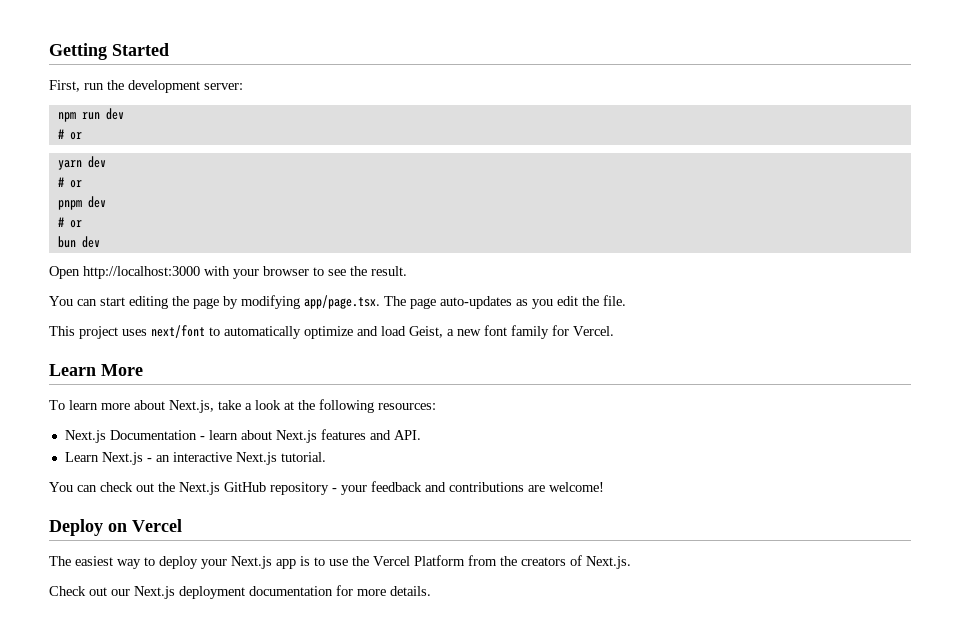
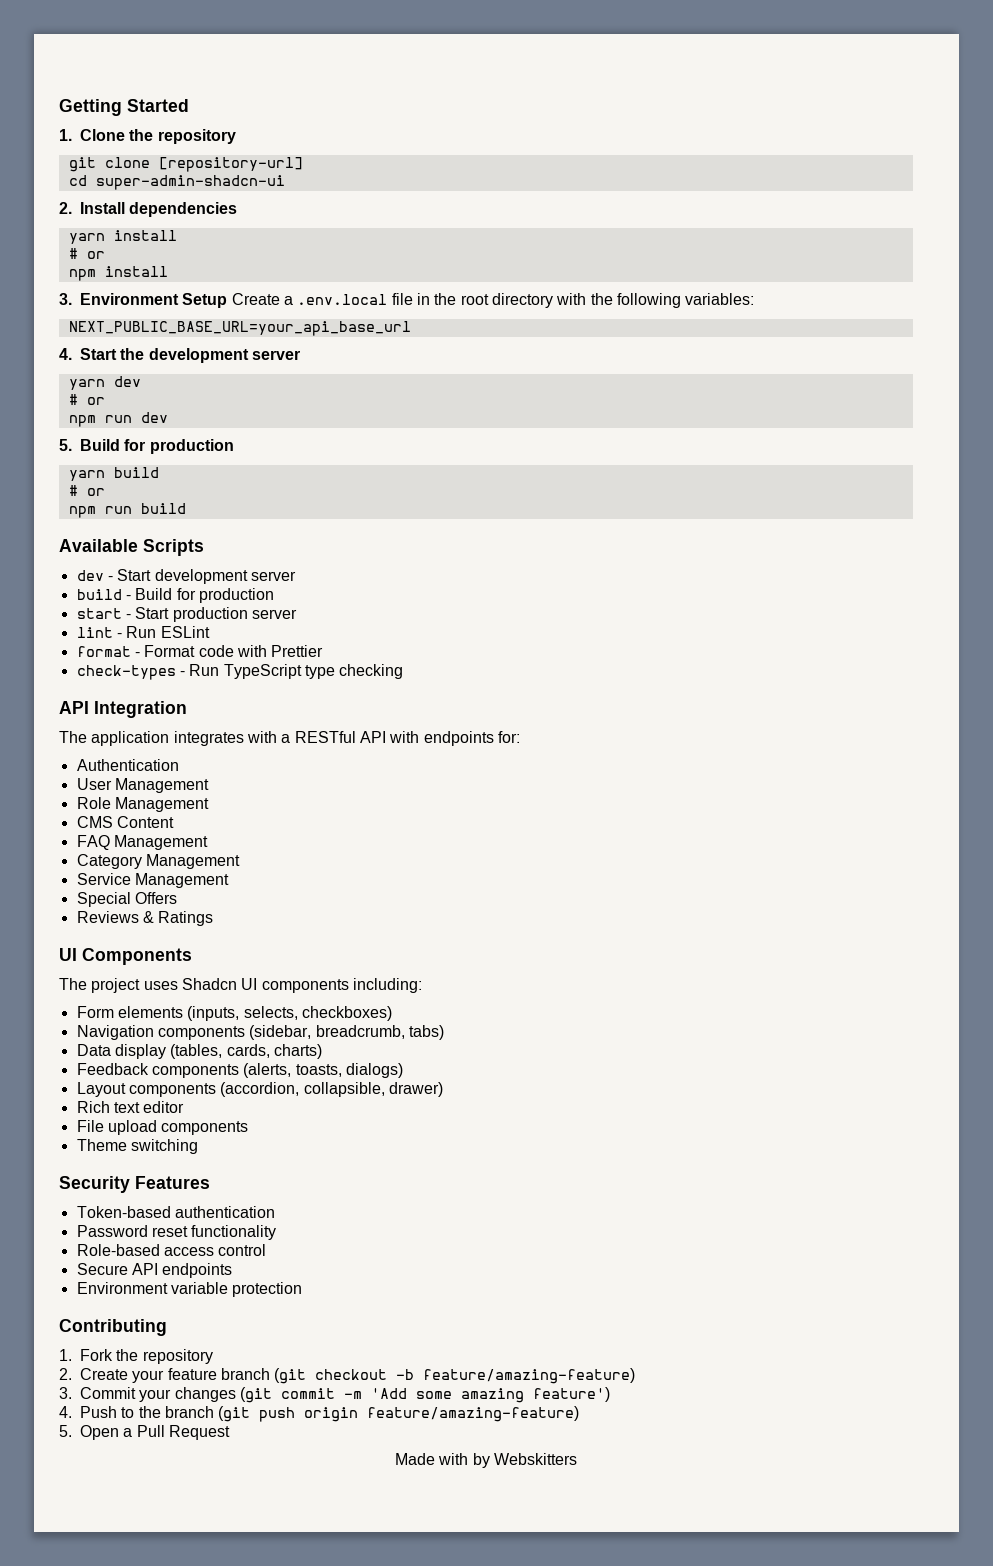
[49,80,243,93] [57,108,124,122] [57,129,82,140] First, run the development server: // npm run dev // # or -> [59,129,236,144] [68,157,303,172] [68,175,285,190] [59,202,238,217] [68,230,177,244] [68,248,105,259] [68,266,168,281] [59,293,755,308] [68,321,411,336] [59,348,300,363] 1. Clone the repository // git clone [repository-url] // cd super-admin-shadcn-ui // 2. Install dependencies // yarn install // # or // npm install // 3. Environment Setup Create a .env.local file in the root directory with the following variables: // NEXT_PUBLIC_BASE_URL=your_api_base_url // 4. Start the development server
[57,196,106,210] [57,217,82,228] [57,236,100,248] [49,266,407,279] [49,295,626,309] [49,325,614,339] [49,364,143,376] [49,399,436,413] [64,429,421,443] [64,452,326,465] [49,481,604,495] [49,519,182,536] [49,555,631,569] [49,585,431,599] pnpm dev // # or // bun dev // Open http://localhost:3000 with your browser to see the result. // You can start editing the page by modifying app/page.tsx. The page auto-updates as you edit the file. // This project uses next/font to automatically optimize and load Geist, a new font family for Vercel. // Learn More // To learn more about Next.js, take a look at the following resources: // Next.js Documentation - learn about Next.js features and API. // Learn Next.js - an interactive Next.js tutorial. // You can check out the Next.js GitHub repository - your feedback and contributions are welcome! // Deploy on Vercel // The easiest way to deploy your Next.js app is to use the Vercel Platform from the creators of Next.js. // Check out our Next.js deployment documentation for more details. -> [68,412,168,427] [59,439,234,454] [68,467,159,481] [68,485,105,496] [68,503,186,518] [59,539,204,556] [76,569,296,584] [76,588,274,603] [76,607,297,622] [76,626,210,638] [76,645,324,657] [76,664,404,680] [59,701,187,718] [59,731,520,746] [76,759,179,771] [76,778,209,793] [76,797,209,812] [76,816,174,828] [76,835,208,850] [76,854,240,869] [76,873,229,888] [76,892,177,907] [76,911,214,926] [59,948,192,965] [59,978,422,993] [76,1006,392,1021] [76,1025,444,1040] [76,1044,322,1059] [76,1063,403,1078] [76,1082,443,1097] [76,1101,185,1113] [76,1120,249,1135] [76,1139,198,1154] [59,1176,210,1193] [76,1206,275,1218] [76,1225,277,1240] [76,1244,267,1256] [76,1263,233,1278] [76,1282,303,1297] [59,1319,167,1336] [59,1349,213,1364] [59,1368,636,1384] [59,1387,610,1403] [59,1406,580,1422] [59,1425,230,1440] [395,1453,577,1468] npm run dev // 5. Build for production // yarn build // # or // npm run build // Available Scripts // dev - Start development server // build - Build for production // start - Start production server // lint - Run ESLint // format - Format code with Prettier // check-types - Run TypeScript type checking // API Integration // The application integrates with a RESTful API with endpoints for: // Authentication // User Management // Role Management // CMS Content // FAQ Management // Category Management // Service Management // Special Offers // Reviews & Ratings // UI Components // The project uses Shadcn UI components including: // Form elements (inputs, selects, checkboxes) // Navigation components (sidebar, breadcrumb, tabs) // Data display (tables, cards, charts) // Feedback components (alerts, toasts, dialogs) // Layout components (accordion, collapsible, drawer) // Rich text editor // File upload components // Theme switching // Security Features // Token-based authentication // Password reset functionality // Role-based access control // Secure API endpoints // Environment variable protection // Contributing // 1. Fork the repository // 2. Create your feature branch (git checkout -b feature/amazing-feature) // 3. Commit your changes (git commit -m 'Add some amazing feature') // 4. Push to the branch (git push origin feature/amazing-feature) // 5. Open a Pull Request // Made with by Webskitters

